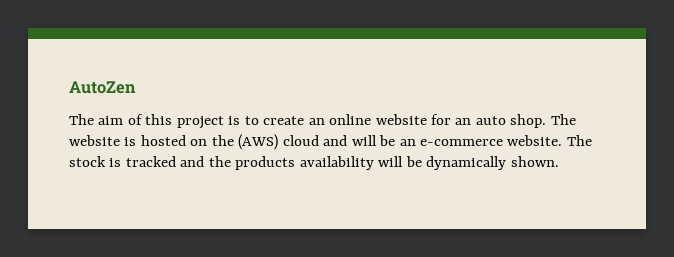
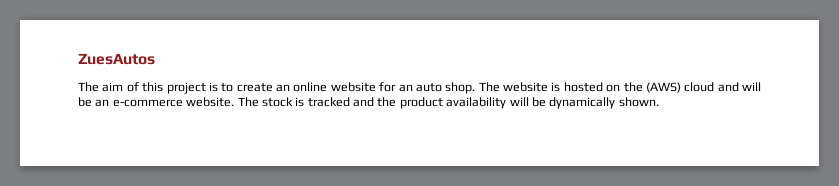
[69,81,136,94] AutoZen -> [78,53,155,65] ZuesAutos
[235,156,296,170] products -> [399,97,443,109] product

